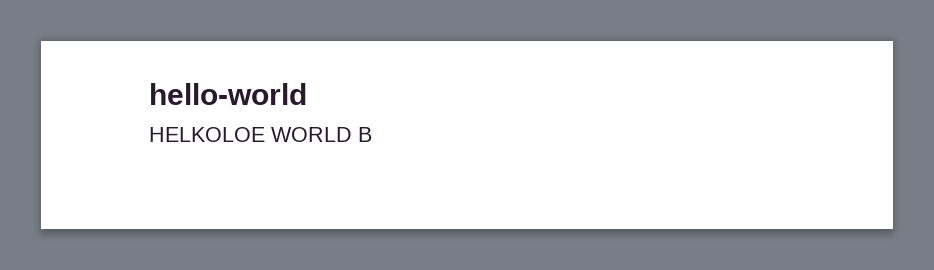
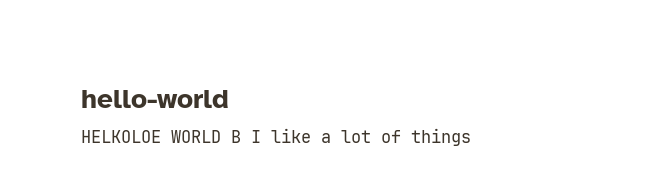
(372, 134) none -> [251,128,471,146] I like a lot of things

